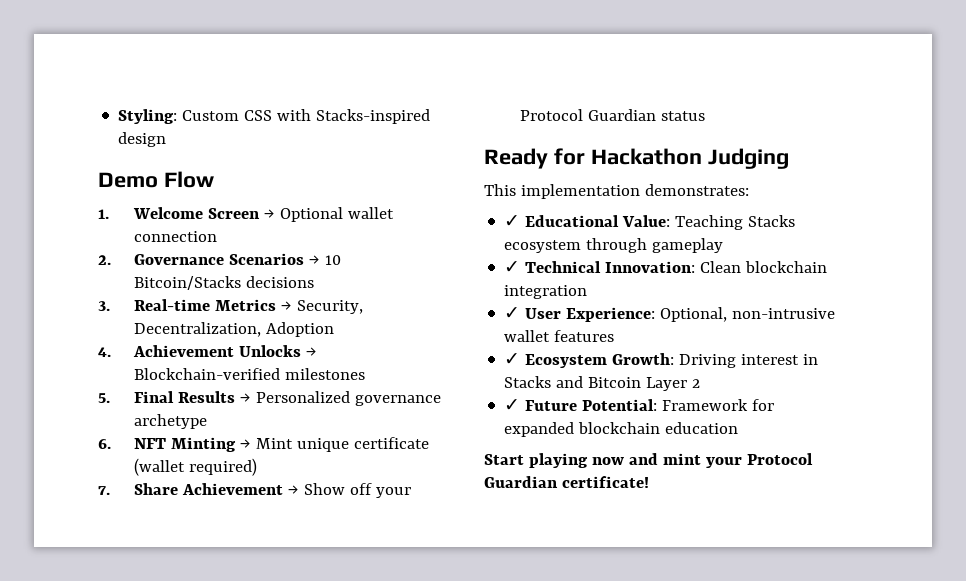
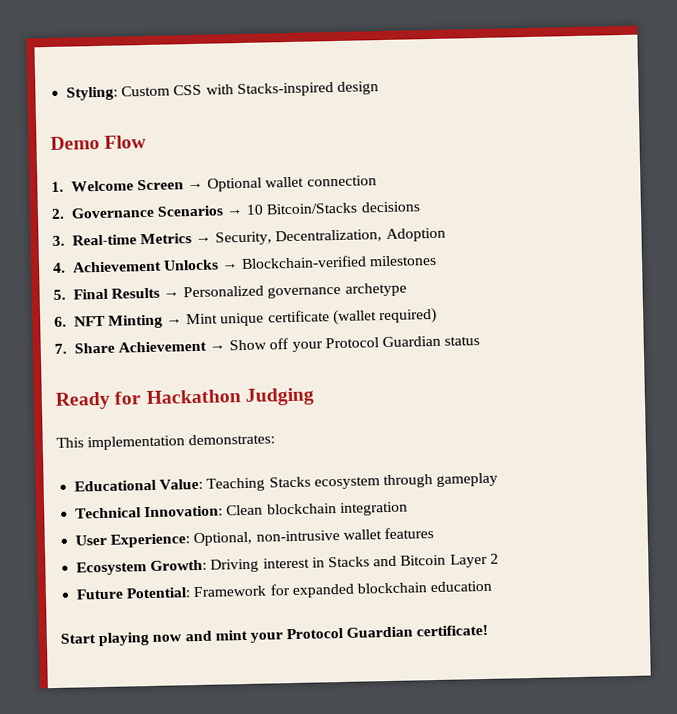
[504,215,521,227] ✓ -> (276, 439) none
[504,261,521,273] ✓ -> (499, 479) none
[504,307,521,319] ✓ -> (408, 509) none
[504,353,521,365] ✓ -> (434, 533) none
[504,399,521,411] ✓ -> (499, 558) none

